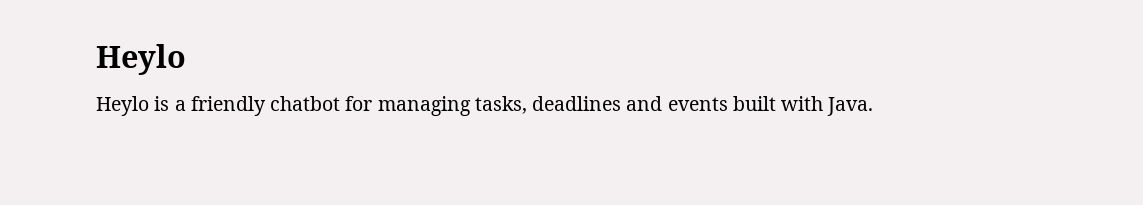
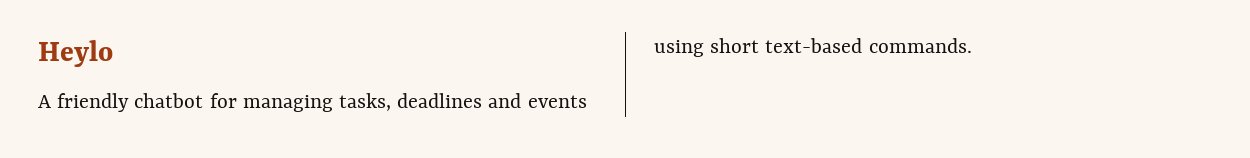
[96,96,186,116] Heylo is a -> [38,95,51,108] A
[732,96,874,116] built with Java. -> [654,38,972,57] using short text-based commands.

